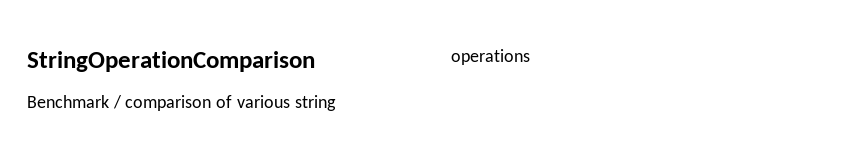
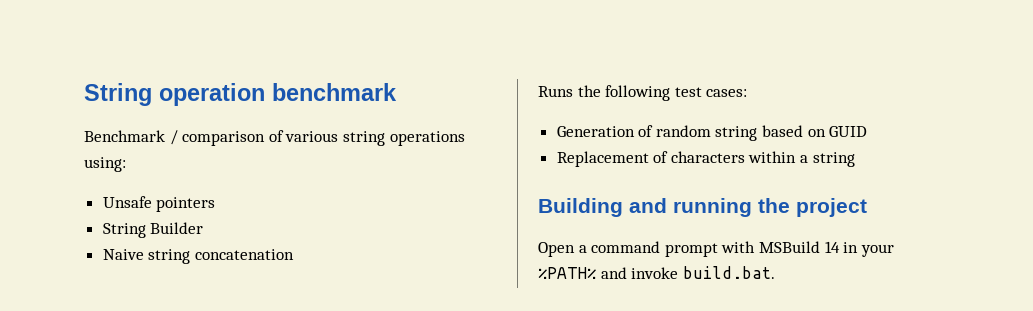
[27,51,315,72] StringOperationComparison -> [84,83,397,106] String operation benchmark
(530, 57) none -> [84,157,126,172] [102,196,216,212] [102,222,204,238] [102,249,294,264] [538,85,748,101] [556,125,868,141] [556,151,855,167] [538,198,867,217] [538,241,894,257] [538,266,775,279] using: // Unsafe pointers // String Builder // Naive string concatenation // Runs the following test cases: // Generation of random string based on GUID // Replacement of characters within a string // Building and running the project // Open a command prompt with MSBuild 14 in your %PATH% and invoke build.bat.

